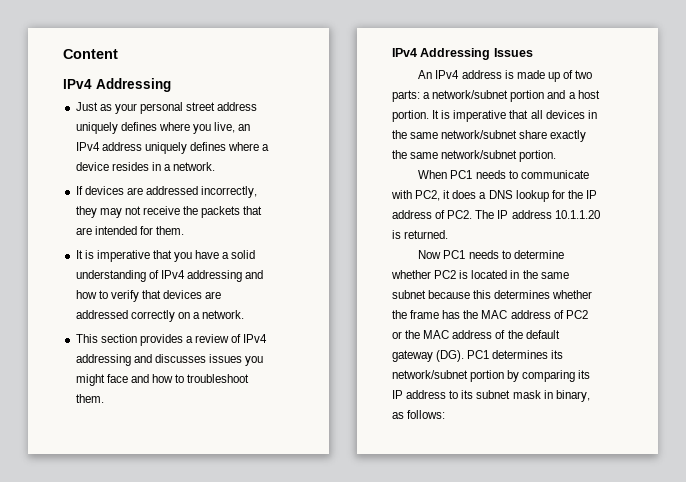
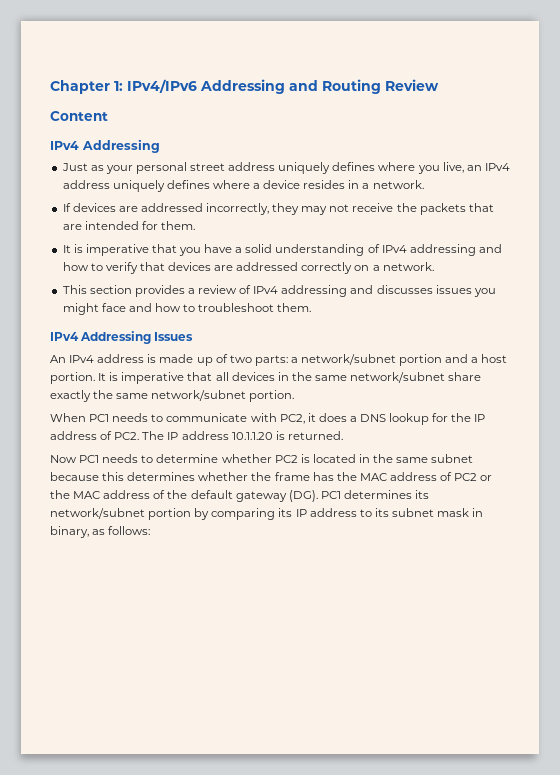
(63, 54) none -> [50,79,439,94] Chapter 1: IPv4/IPv6 Addressing and Routing Review //

